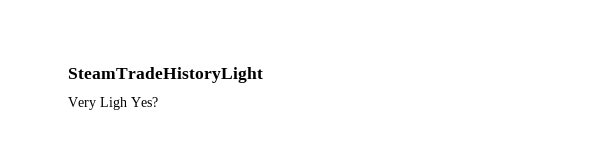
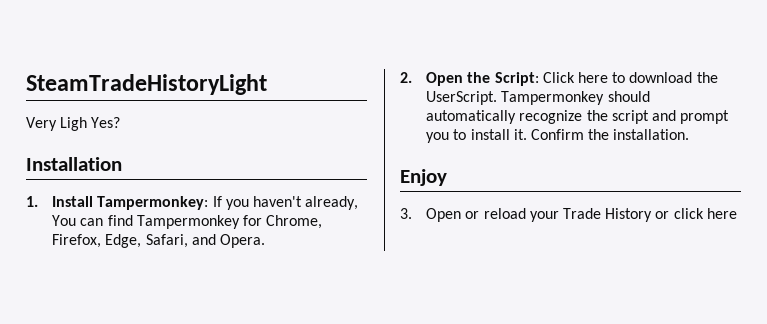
(158, 102) none -> [26,157,122,171] [26,196,359,210] [52,215,323,229] [52,234,265,248] [400,72,718,86] [426,91,650,105] [426,110,730,124] [426,129,690,143] [400,169,447,186] [400,208,737,222] // Installation // 1. Install Tampermonkey: If you haven't already, You can find Tampermonkey for Chrome, Firefox, Edge, Safari, and Opera. // 2. Open the Script: Click here to download the UserScript. Tampermonkey should automatically recognize the script and prompt you to install it. Confirm the installation. // Enjoy // 3. Open or reload your Trade History or click here

